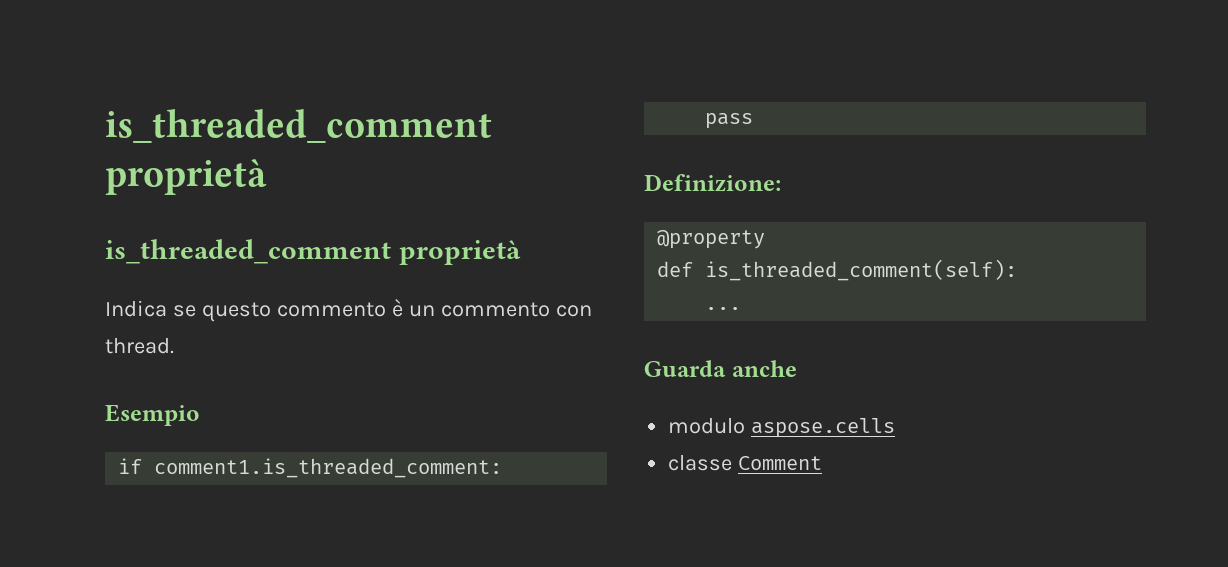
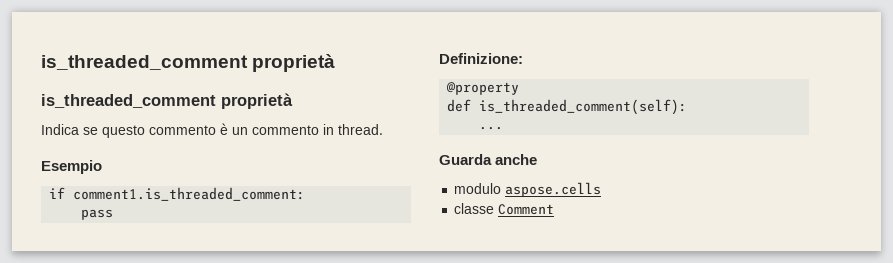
[555,305,592,317] con -> [323,124,334,135] in

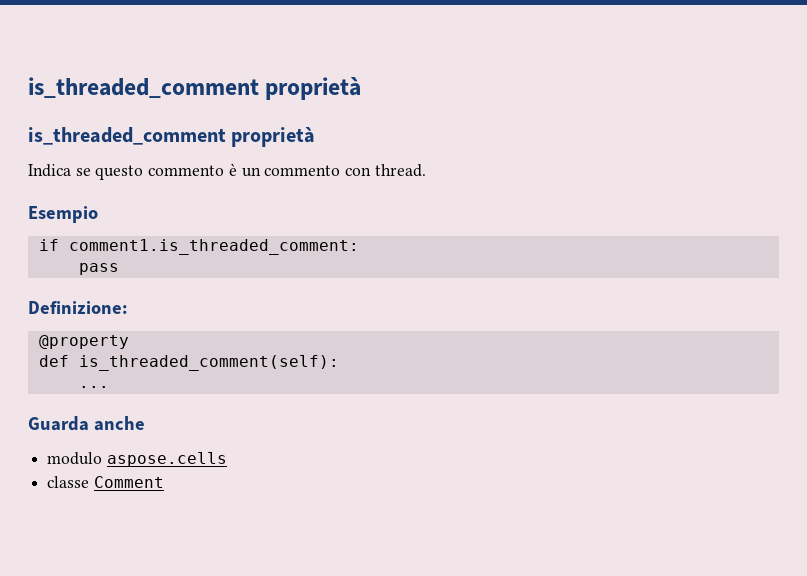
[323,124,334,135] in -> [345,167,372,176] con

